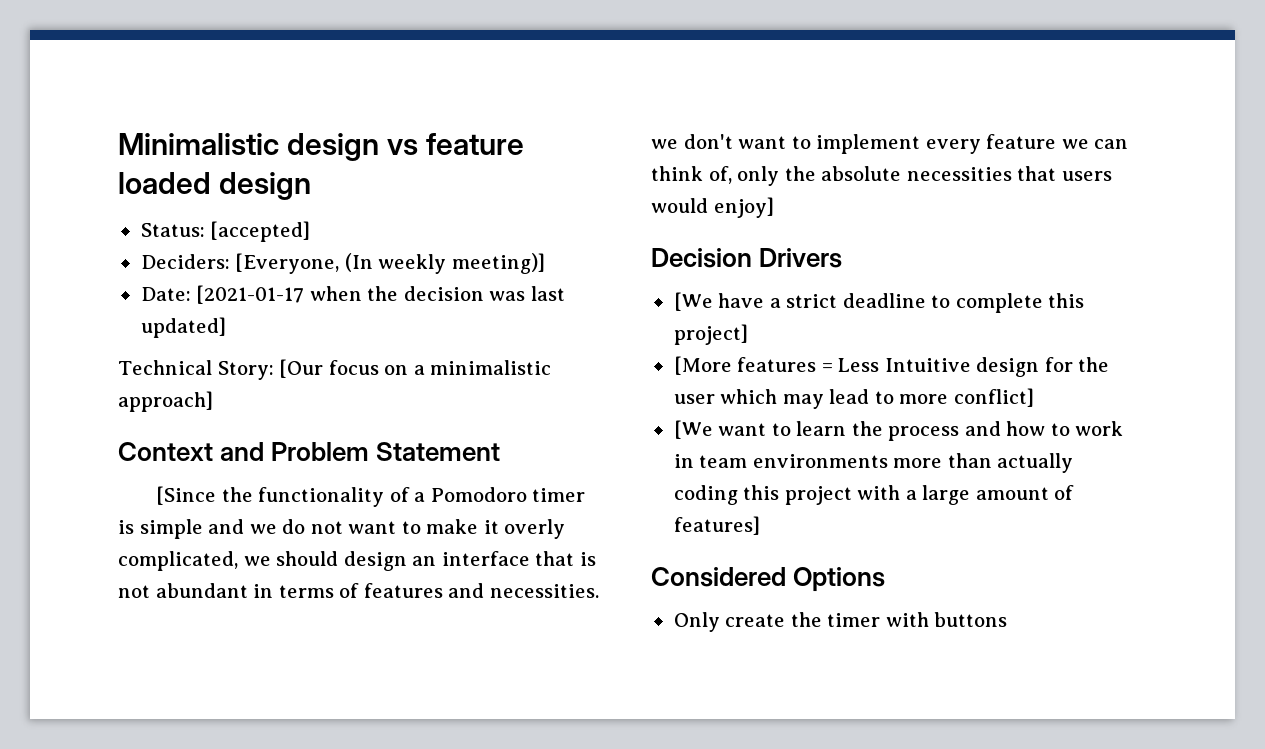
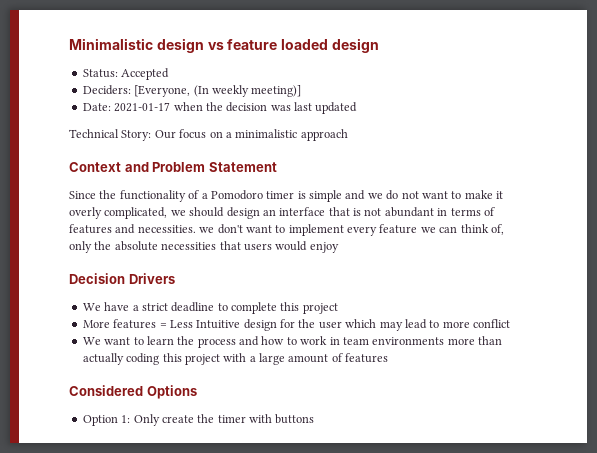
[210,221,311,242] [accepted] -> [121,68,170,80] Accepted
[196,285,305,304] [2021-01-17 -> [114,102,171,112] 2021-01-17
[140,317,226,338] updated] -> [315,102,358,114] updated
[279,359,324,378] [Our -> [154,130,176,139] Our
[118,391,213,412] approach] -> [300,129,348,141] approach
[156,486,217,505] [Since -> [69,191,96,199] Since
[713,197,774,218] enjoy] -> [309,242,339,253] enjoy
[673,292,713,311] [We -> [82,303,101,311] We
[673,324,748,345] [673,356,732,375] project] // [More -> [302,303,338,314] [82,320,110,328] project // More
[953,388,1034,407] [673,420,713,439] conflict] // [We -> [473,319,510,328] [82,337,101,345] conflict // We
[673,516,760,535] features] -> [345,353,389,363] features
(886, 579) none -> [82,415,131,426] Option 1:

